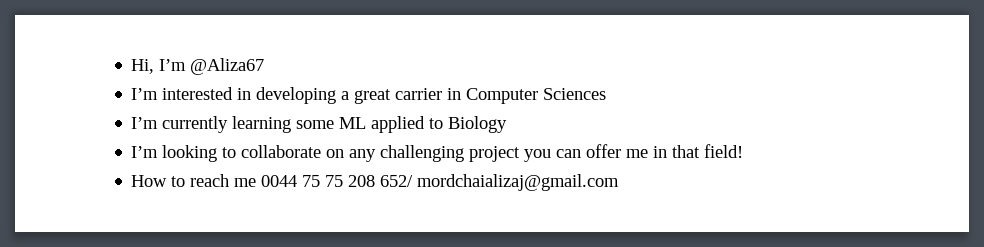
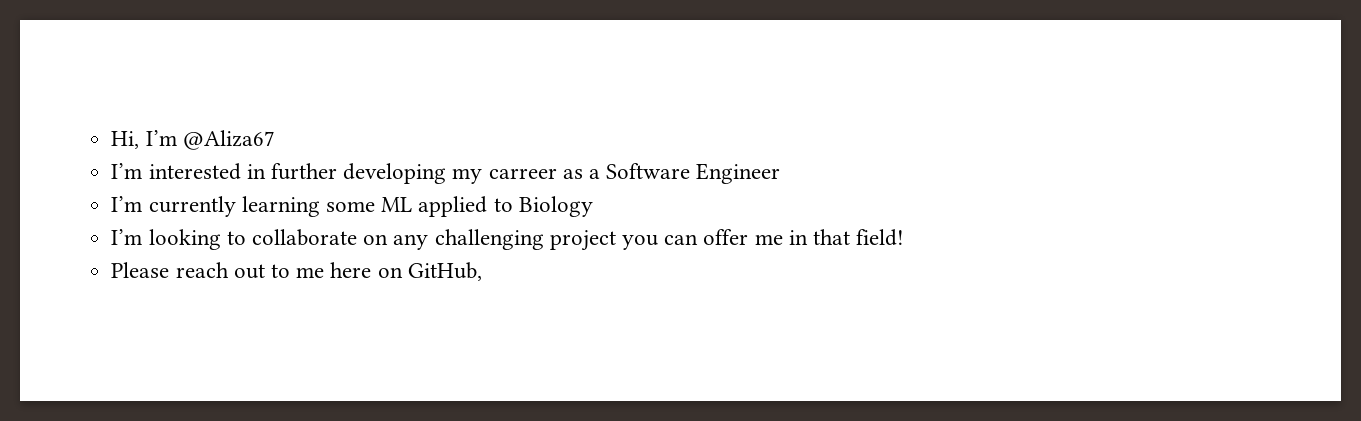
[256,87,607,104] developing a great carrier in Computer Sciences -> [270,163,781,184] further developing my carreer as a Software Engineer
[131,174,620,191] How to reach me 0044 75 75 208 652/ mordchaializaj@gmail.com -> [111,262,482,281] Please reach out to me here on GitHub,

